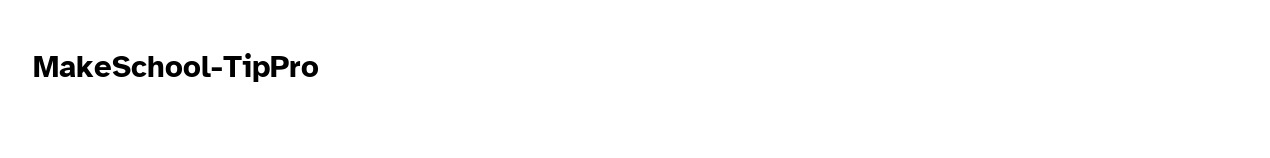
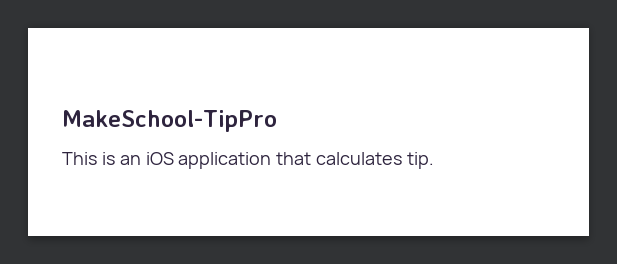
(319, 67) none -> [62,152,435,169] // This is an iOS application that calculates tip.

